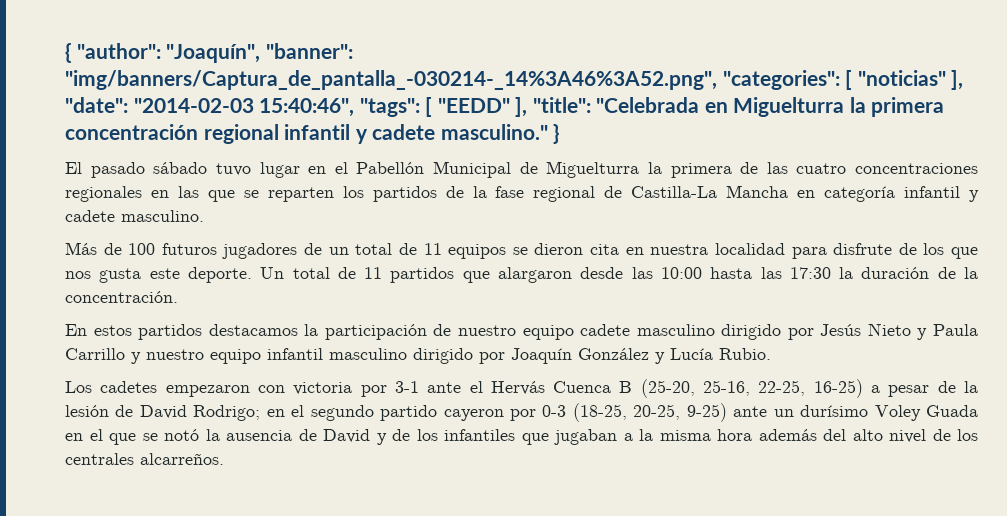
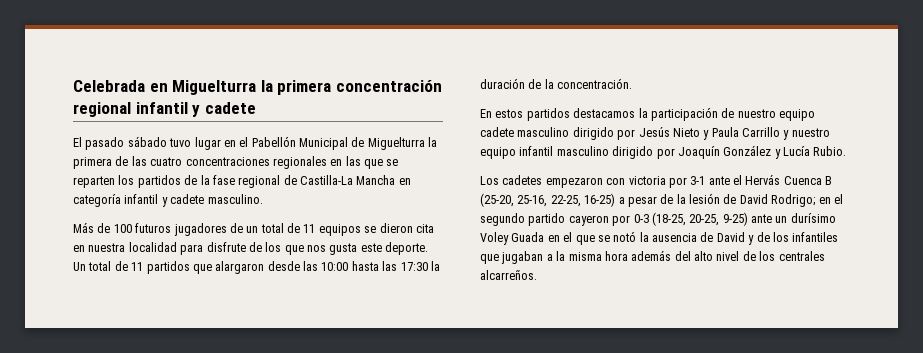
[65,43,353,63] [65,70,964,90] [65,97,700,117] { "author": "Joaquín", "banner": "img/banners/Captura_de_pantalla_-030214-_14%3A46%3A52.png", "categories": [ "noticias" ], "date": "2014-02-03 15:40:46", "tags": [ "EEDD" ], "title": "Celebrada -> [73,80,145,92] Celebrada
[440,124,560,144] masculino." } -> (256, 108) none

